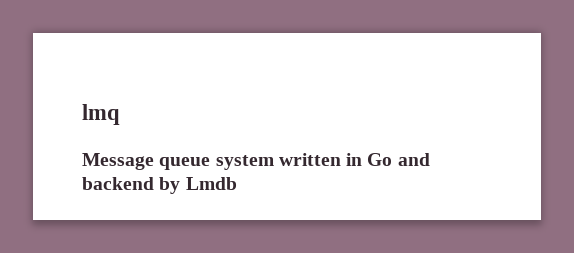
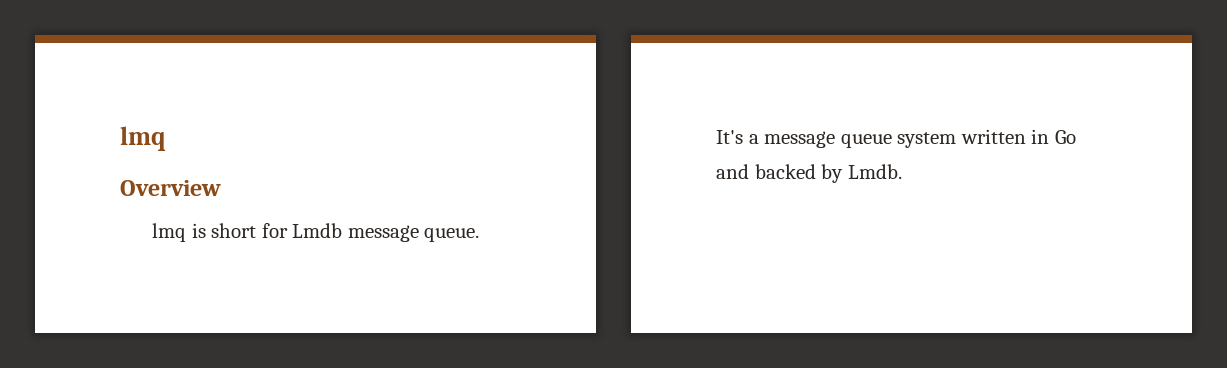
[82,153,154,170] Message -> [120,180,221,196] [152,223,480,242] [716,130,836,148] Overview // lmq is short for Lmdb message queue. It's a message
[82,177,237,194] backend by Lmdb -> [754,164,902,183] backed by Lmdb.

